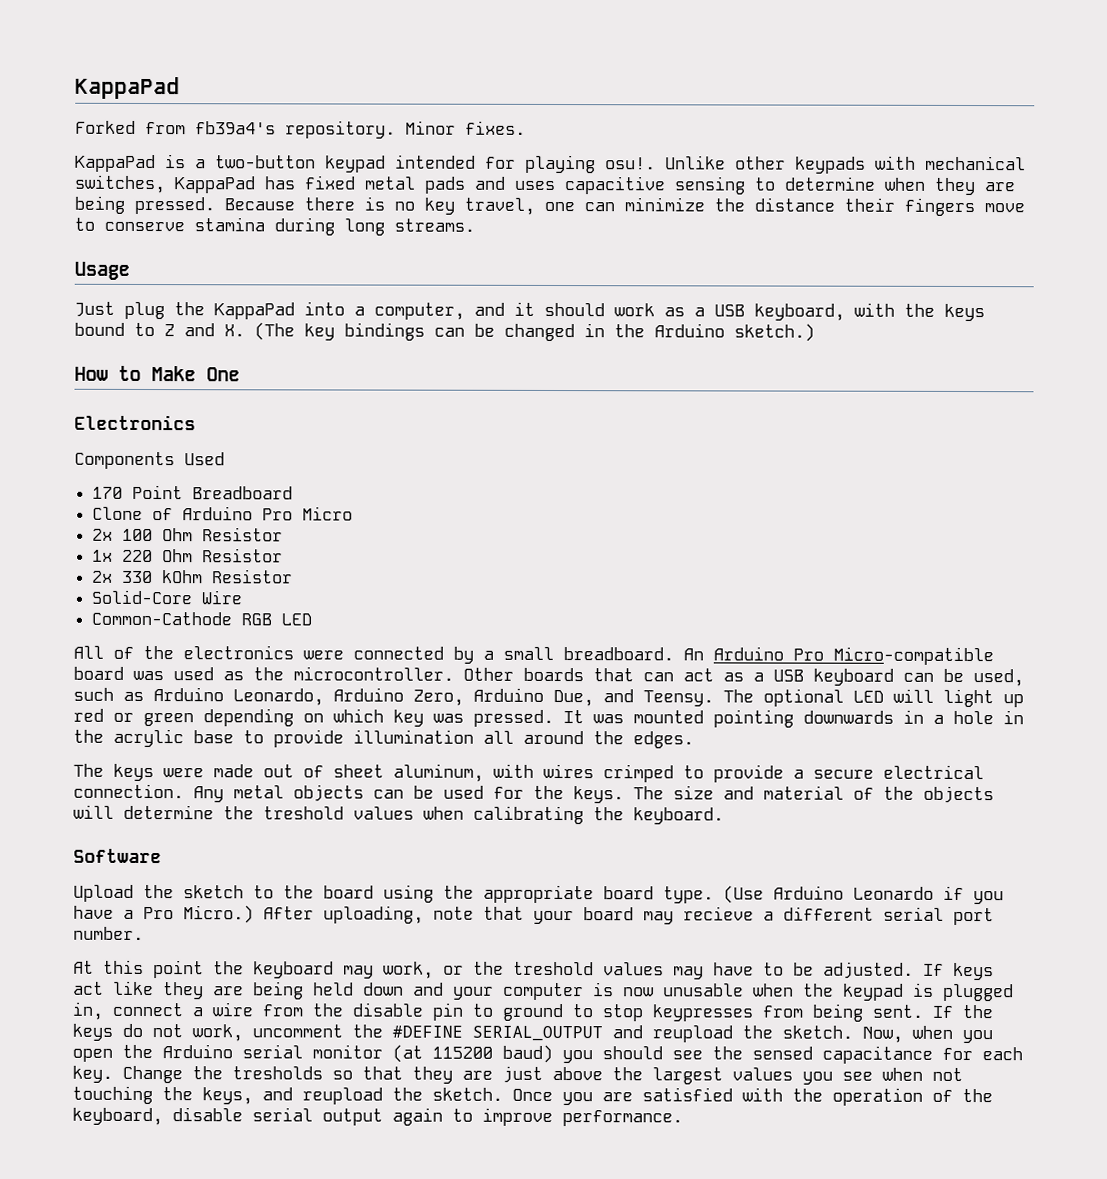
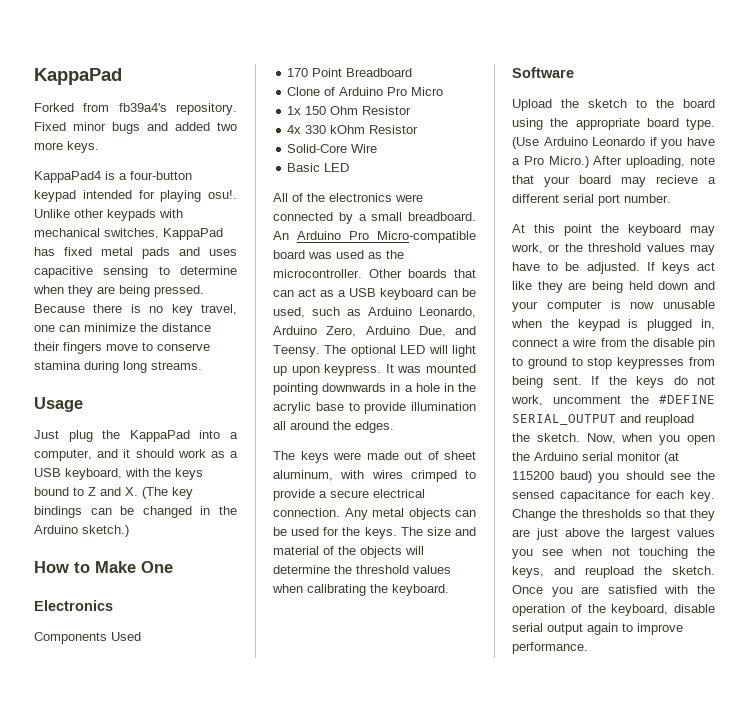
[405,120,526,135] [75,154,156,173] Minor fixes. // KappaPad -> [34,122,237,134] [34,141,99,153] [34,171,101,183] Fixed minor bugs and added two more keys. // KappaPad4
[215,155,316,169] two-button -> [130,171,192,180] four-button
[92,527,284,542] [92,548,284,563] [92,570,114,583] 2x 100 Ohm Resistor // 1x 220 Ohm Resistor // 2x -> [287,106,412,115] [287,125,302,134] 1x 150 Ohm Resistor // 4x
[91,611,273,626] Common-Cathode RGB -> [287,163,321,172] Basic
[73,708,554,728] red or green depending on which key was pressed. -> [291,364,382,376] upon keypress.
[263,806,344,820] treshold -> [356,565,409,574] threshold
[513,961,594,976] treshold -> [588,243,642,252] threshold
[232,1066,323,1080] tresholds -> [582,509,642,518] thresholds

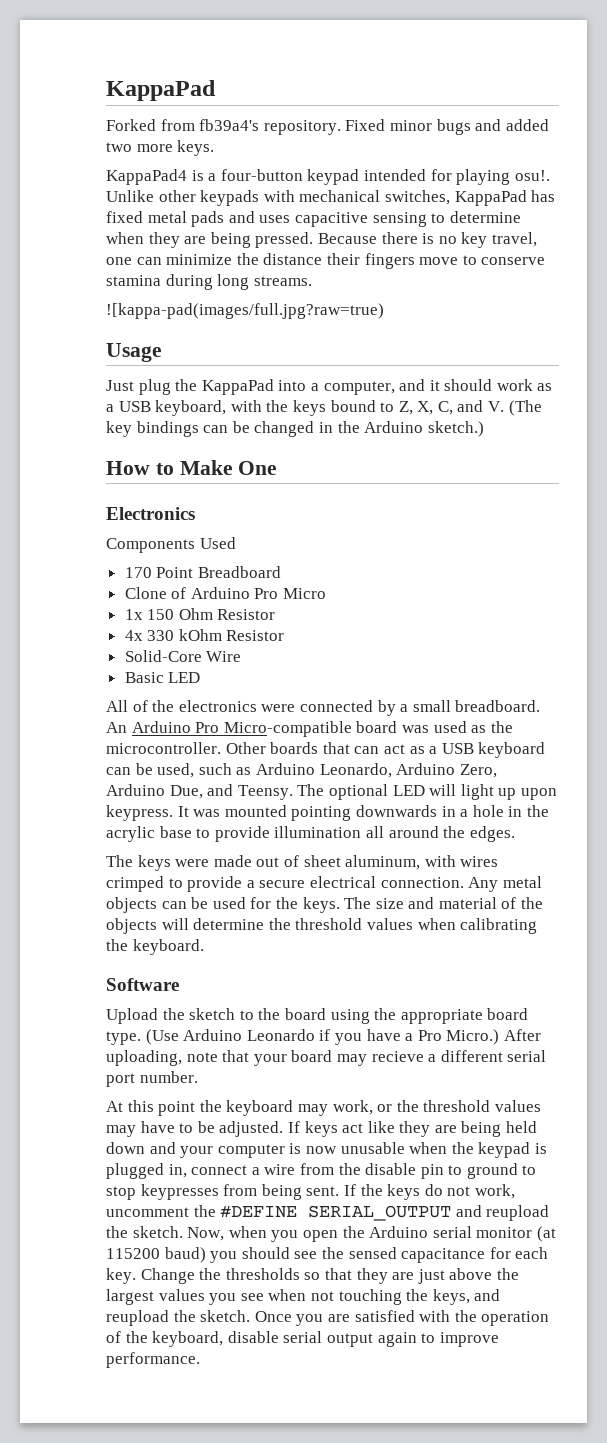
(202, 365) none -> [106,303,384,319] // ![kappa-pad(images/full.jpg?raw=true)
[88,487,138,496] Z and X. -> [398,400,505,415] Z, X, C, and V.

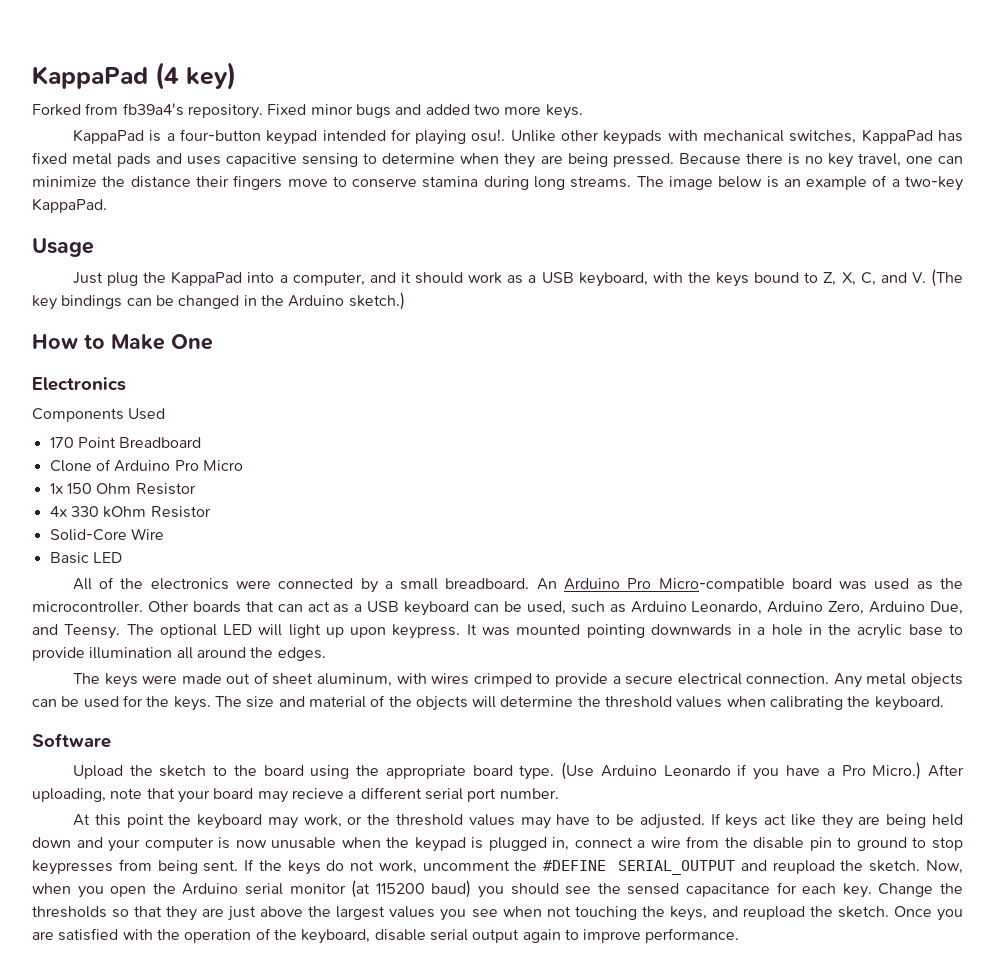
[106,80,216,101] KappaPad -> [32,62,236,90] KappaPad (4 key)
[106,169,187,185] KappaPad4 -> [72,129,144,144] KappaPad
[106,303,384,319] // ![kappa-pad(images/full.jpg?raw=true) -> [636,175,963,191] [32,198,107,213] The image below is an example of a two-key KappaPad.

